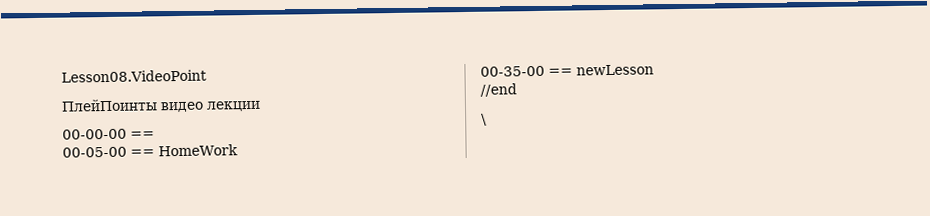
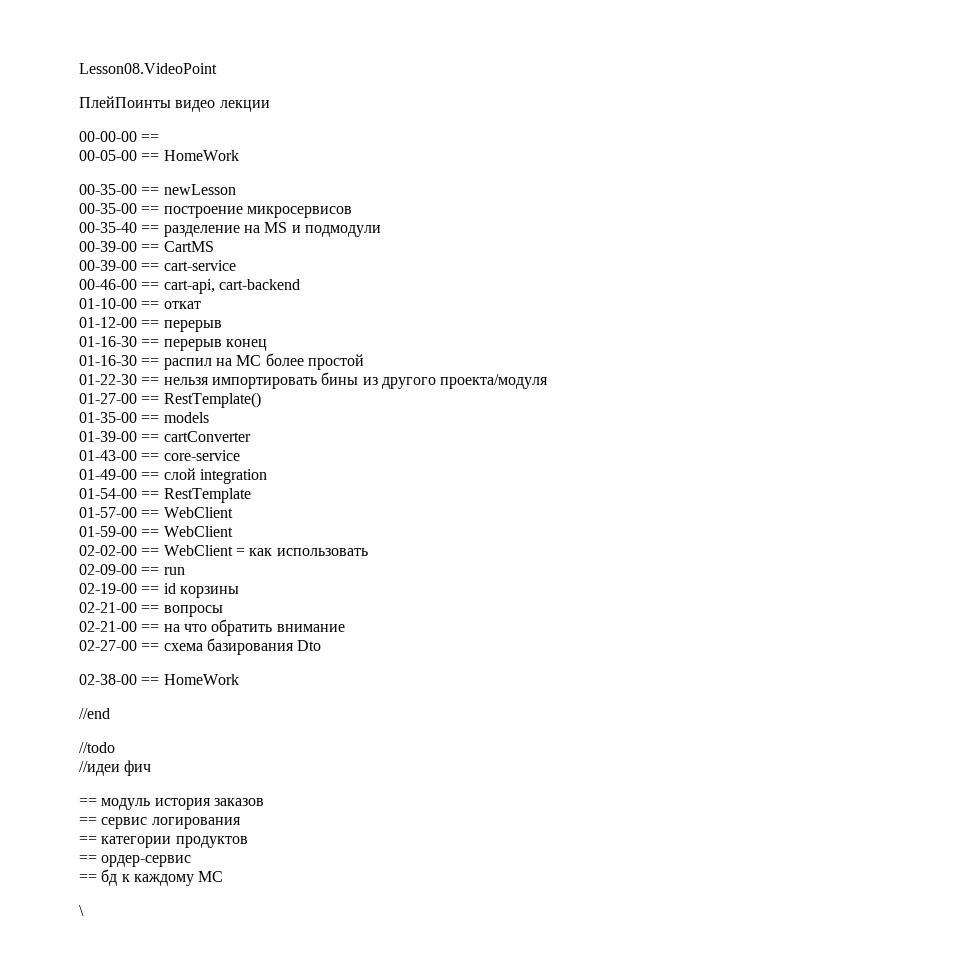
[480,83,517,97] //end -> [79,203,352,218] [79,222,381,237] [79,241,214,252] [79,260,236,271] [79,279,300,294] [79,298,201,309] [79,317,222,332] [79,336,267,351] [79,353,364,370] [79,372,549,389] [79,392,261,408] [79,412,209,423] [79,431,251,442] [79,450,240,461] [79,468,267,484] [79,488,251,503] [79,507,233,518] [79,526,233,537] [79,545,368,556] [79,564,185,575] [79,583,239,598] [79,602,223,617] [79,619,345,636] [79,638,322,655] [79,674,239,685] [79,708,110,719] [79,742,115,753] [79,760,152,776] [79,798,264,810] [79,817,241,829] [79,836,248,848] [79,855,192,867] [79,869,224,886] 00-35-00 == построение микросервисов // 00-35-40 == разделение на MS и подмодули // 00-39-00 == CartMS // 00-39-00 == cart-service // 00-46-00 == cart-api, cart-backend // 01-10-00 == откат // 01-12-00 == перерыв // 01-16-30 == перерыв конец // 01-16-30 == распил на МС более простой // 01-22-30 == нельзя импортировать бины из другого проекта/модуля // 01-27-00 == RestTemplate() // 01-35-00 == models // 01-39-00 == cartConverter // 01-43-00 == core-service // 01-49-00 == слой integration // 01-54-00 == RestTemplate // 01-57-00 == WebClient // 01-59-00 == WebClient // 02-02-00 == WebClient = как использовать // 02-09-00 == run // 02-19-00 == id корзины // 02-21-00 == вопросы // 02-21-00 == на что обратить внимание // 02-27-00 == схема базирования Dto // 02-38-00 == HomeWork // //end // //todo // //идеи фич // == модуль история заказов // == сервис логирования // == категории продуктов // == ордер-сервис // == бд к каждому МС

